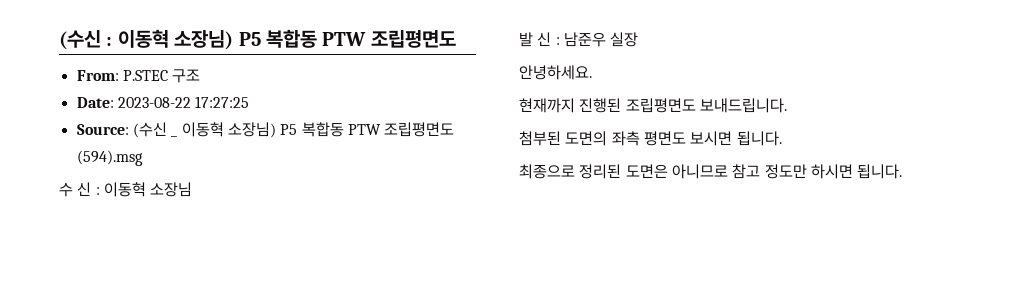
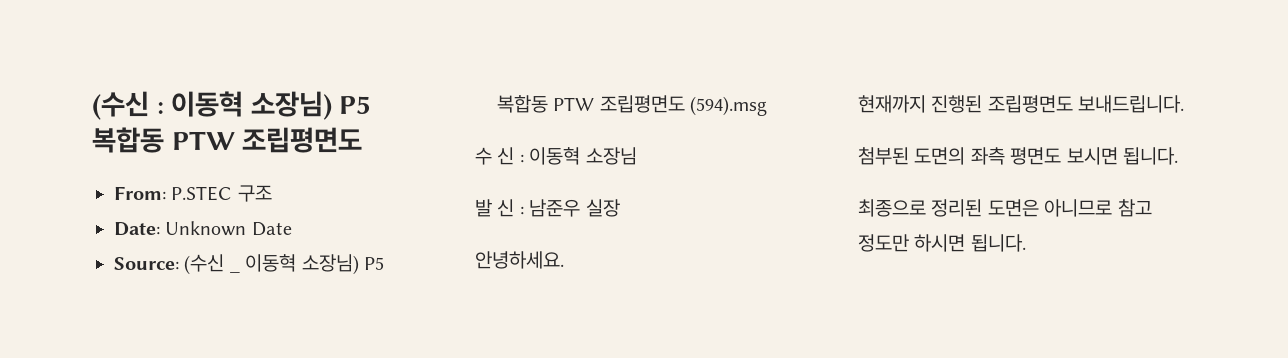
[117,96,250,108] 2023-08-22 17:27:25 -> [165,221,292,236] Unknown Date

